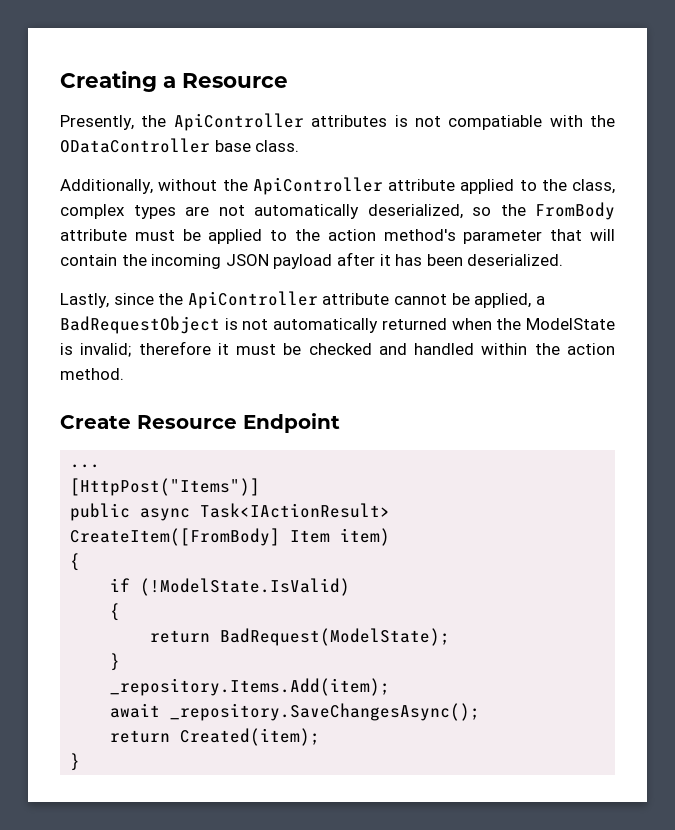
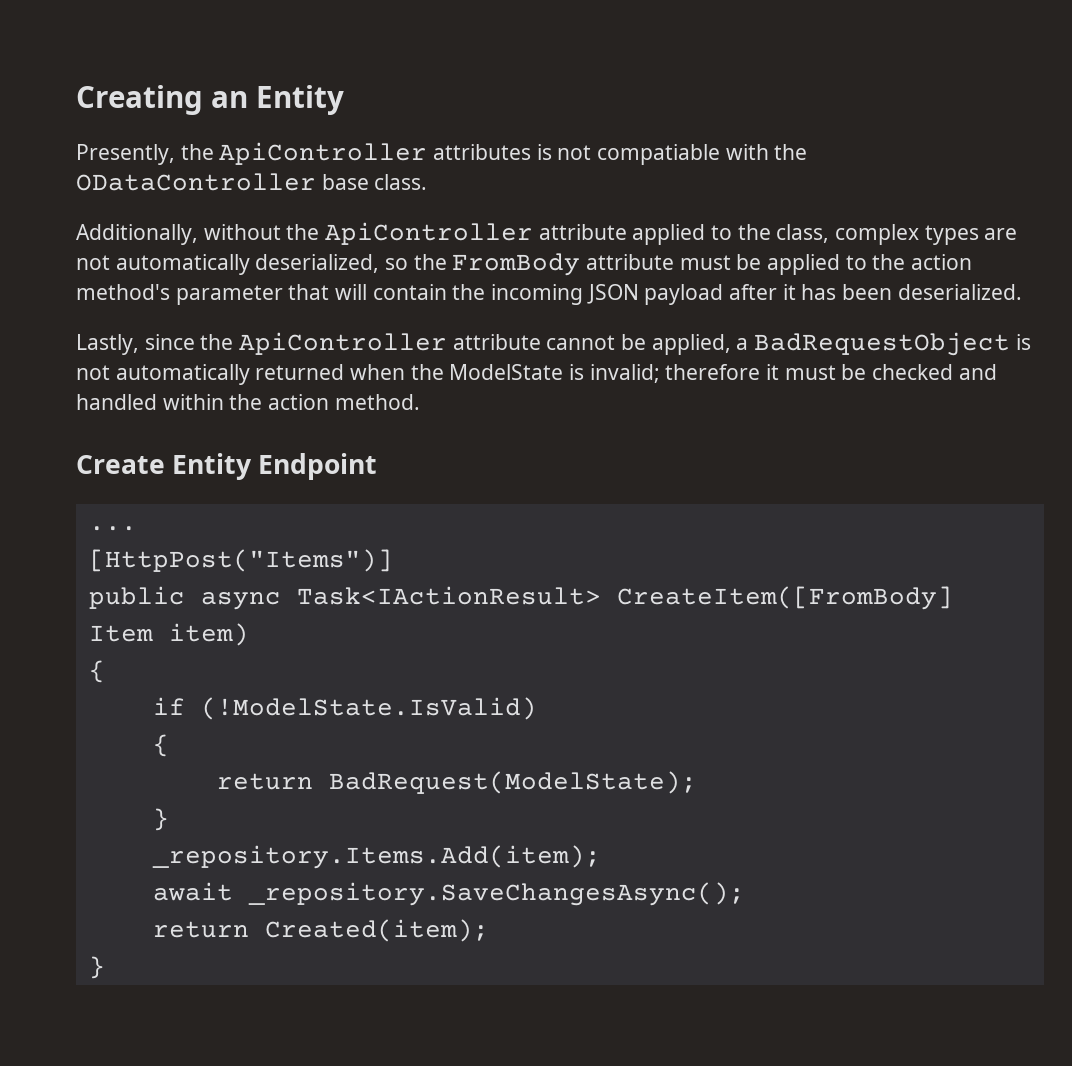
[163,73,288,88] a Resource -> [211,85,344,115] an Entity
[137,415,237,429] Resource -> [172,453,253,480] Entity

